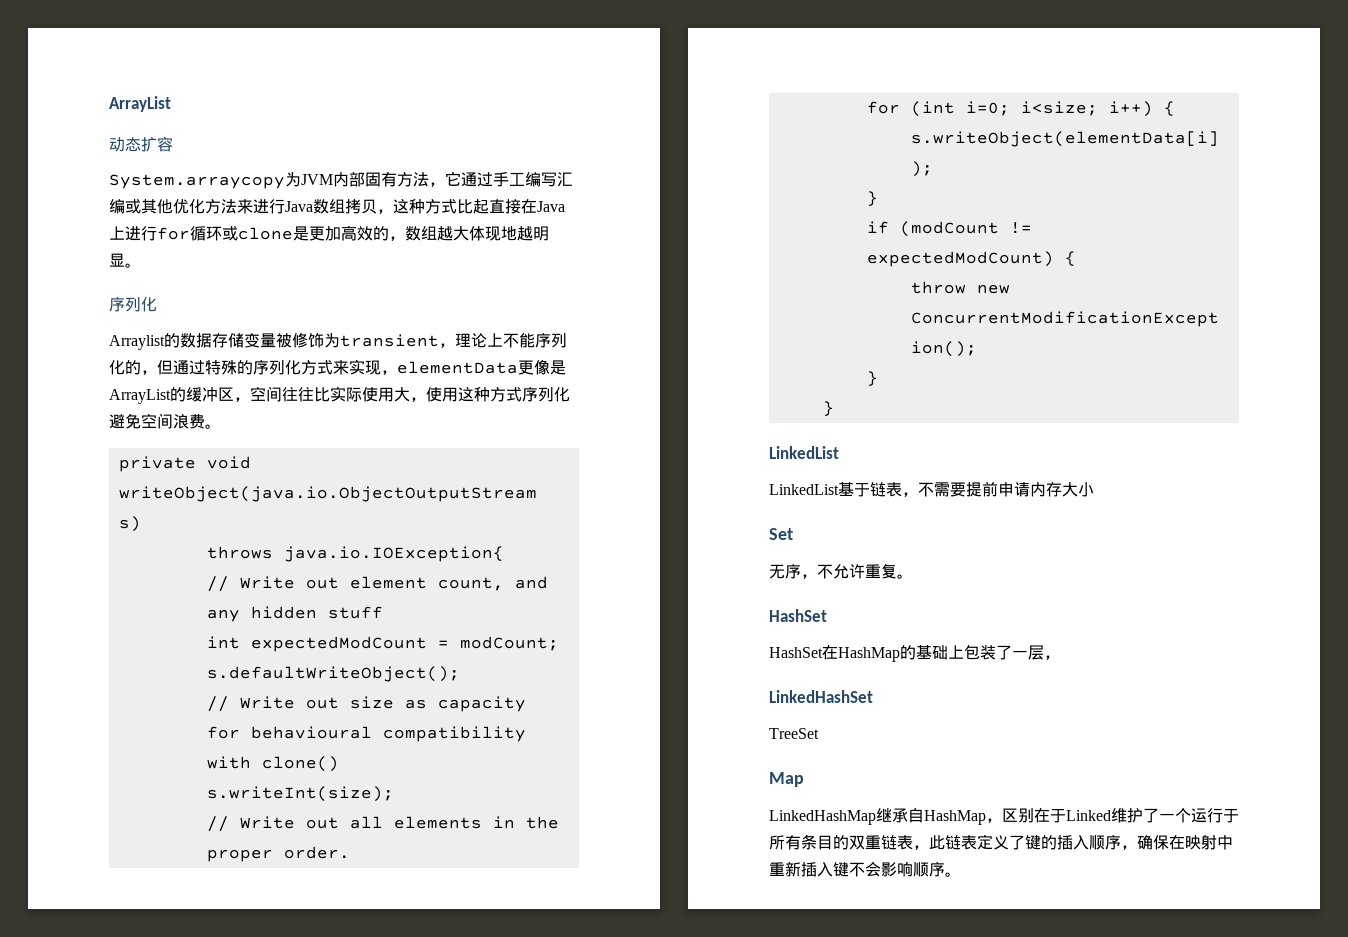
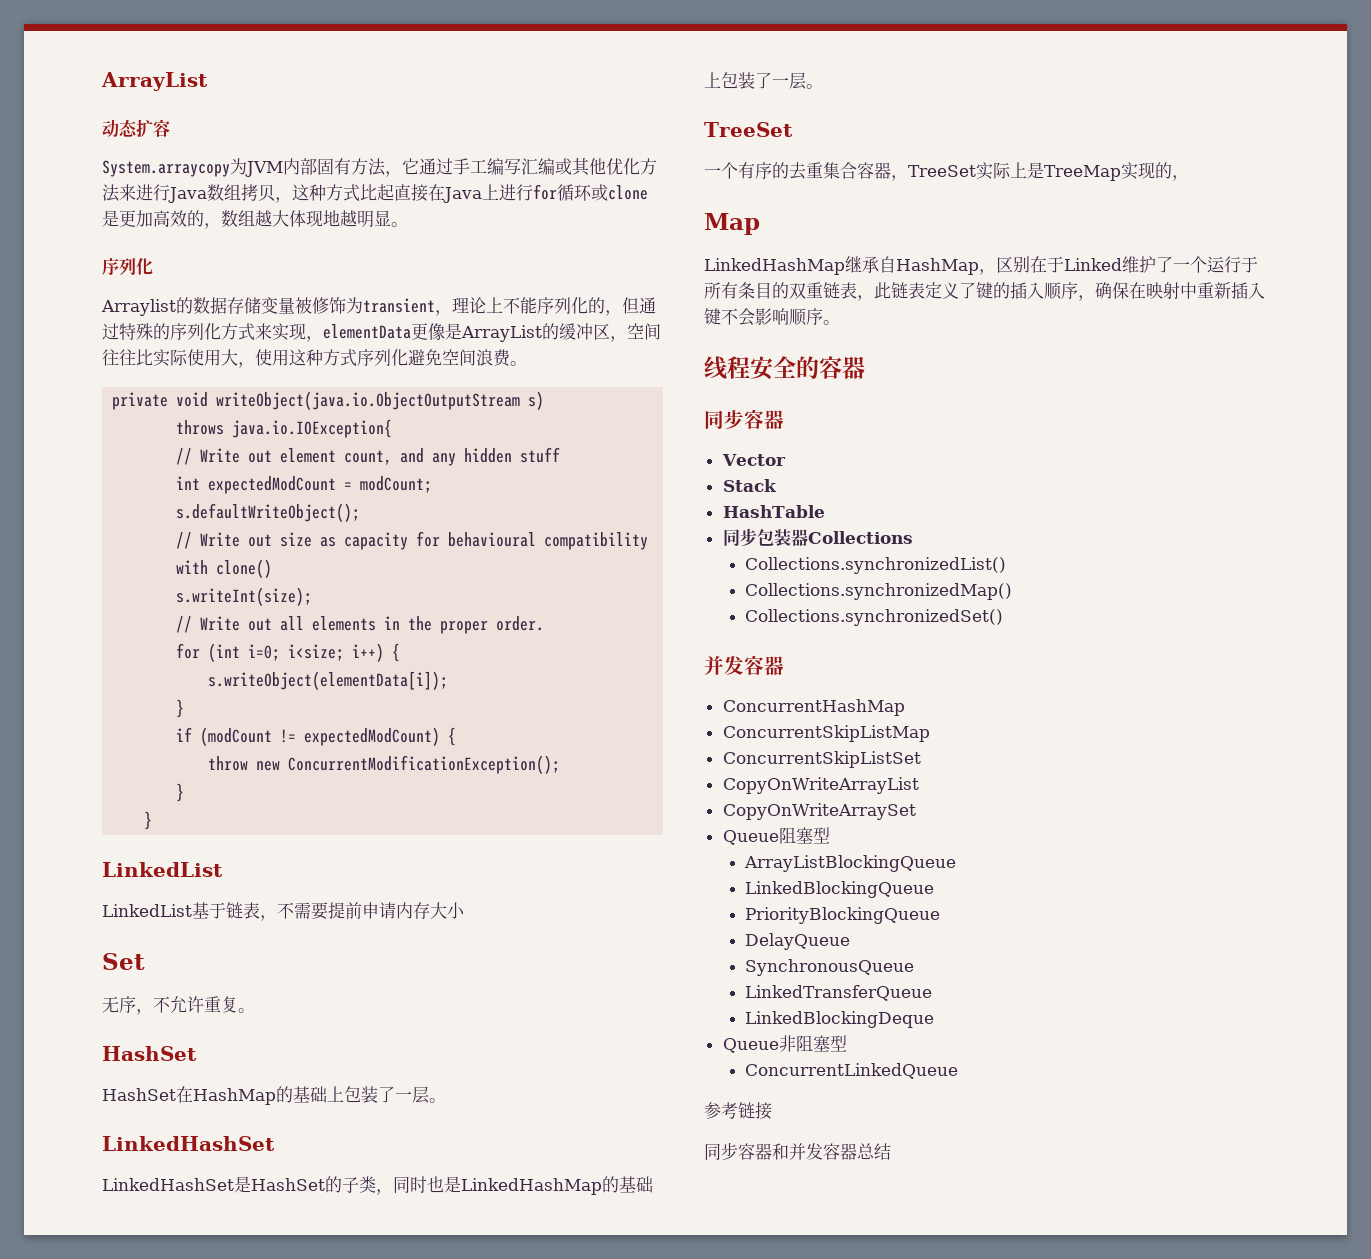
[1044,655,1060,660] ， -> [429,1098,446,1103] 。
[769,728,819,739] TreeSet -> [102,1176,653,1195] [704,72,823,90] [704,122,793,137] [704,162,1189,181] LinkedHashSet是HashSet的子类，同时也是LinkedHashMap的基础上包装了一层。 // TreeSet // 一个有序的去重集合容器，TreeSet实际上是TreeMap实现的，
(961, 874) none -> [704,356,865,380] [704,409,784,429] [721,454,786,466] [722,479,777,492] [722,505,825,518] [722,528,913,546] [744,557,1006,574] [744,583,1012,600] [744,609,1003,626] [704,655,784,675] [722,699,905,716] [722,725,930,742] [722,751,921,768] [722,777,919,794] [722,803,916,820] [722,827,830,845] [743,855,956,872] [744,881,934,898] [744,907,940,924] [744,933,850,950] [744,959,914,976] [744,985,932,1001] [744,1011,934,1028] [722,1035,847,1053] [744,1063,958,1079] [704,1102,772,1120] [704,1142,891,1160] // 线程安全的容器 // 同步容器 // Vector // Stack // HashTable // 同步包装器Collections // Collections.synchronizedList() // Collections.synchronizedMap() // Collections.synchronizedSet() // 并发容器 // ConcurrentHashMap // ConcurrentSkipListMap // ConcurrentSkipListSet // CopyOnWriteArrayList // CopyOnWriteArraySet // Queue阻塞型 // ArrayListBlockingQueue // LinkedBlockingQueue // PriorityBlockingQueue // DelayQueue // SynchronousQueue // LinkedTransferQueue // LinkedBlockingDeque // Queue非阻塞型 // ConcurrentLinkedQueue // 参考链接 // 同步容器和并发容器总结

